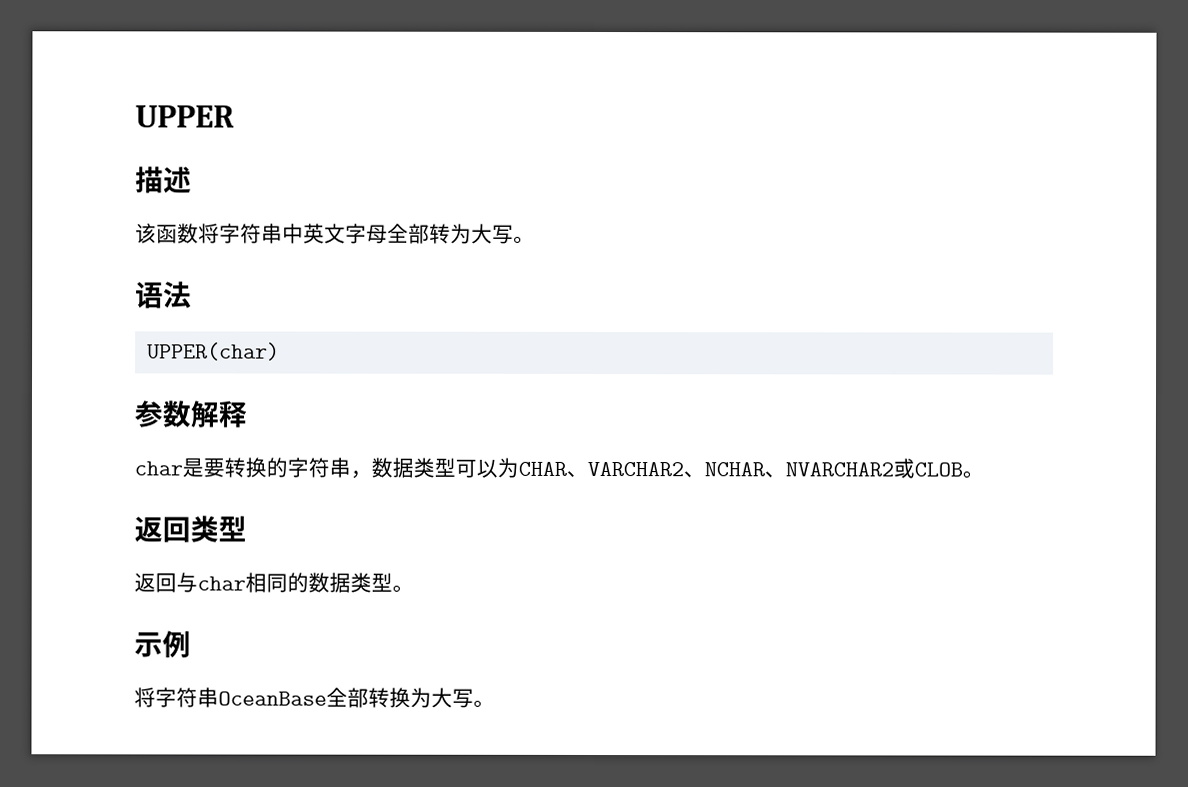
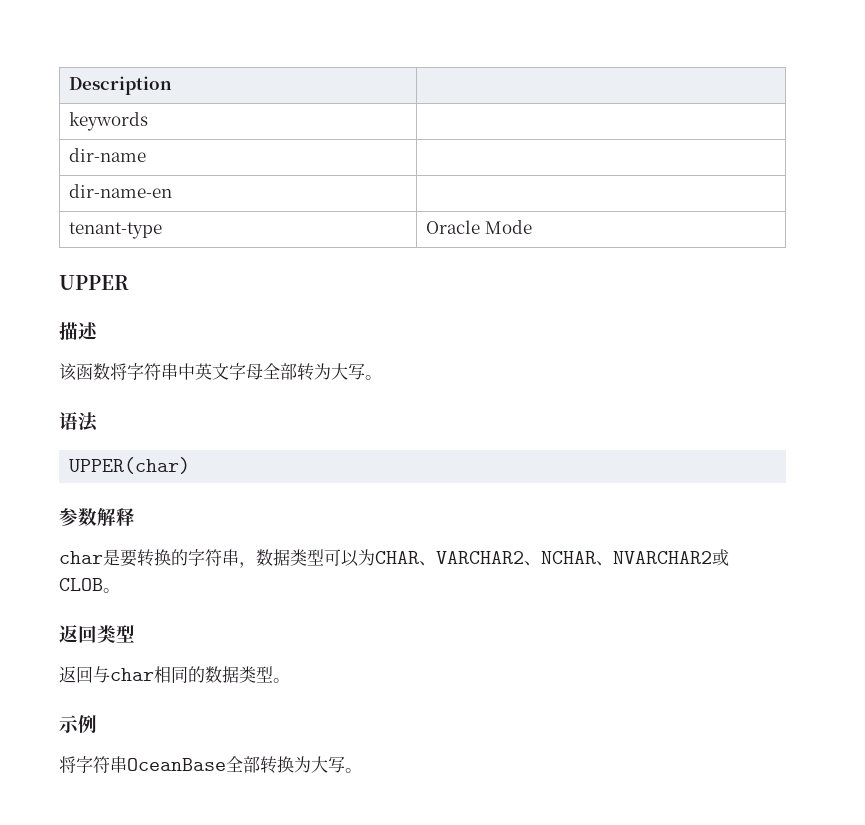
(135, 116) none -> [69,76,173,95] [69,112,149,131] [69,148,147,162] [69,184,173,198] [69,222,163,239] [426,220,532,234] Description | // keywords | // dir-name | // dir-name-en | // tenant-type | Oracle Mode //

